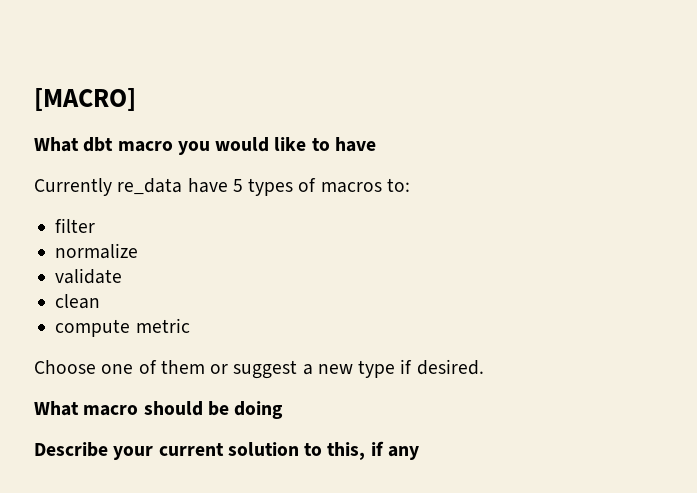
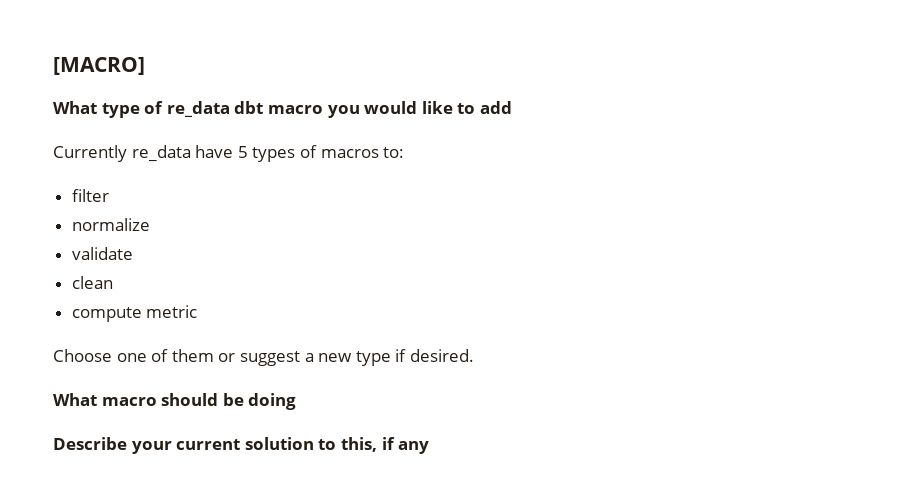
(79, 144) none -> [101,101,230,118] type of re_data
[334,137,376,152] have -> [479,101,512,114] add

